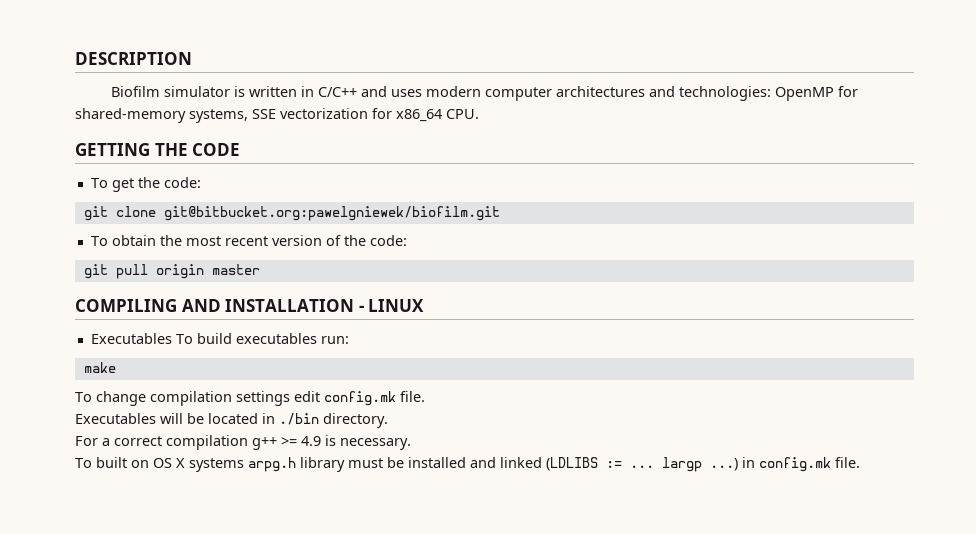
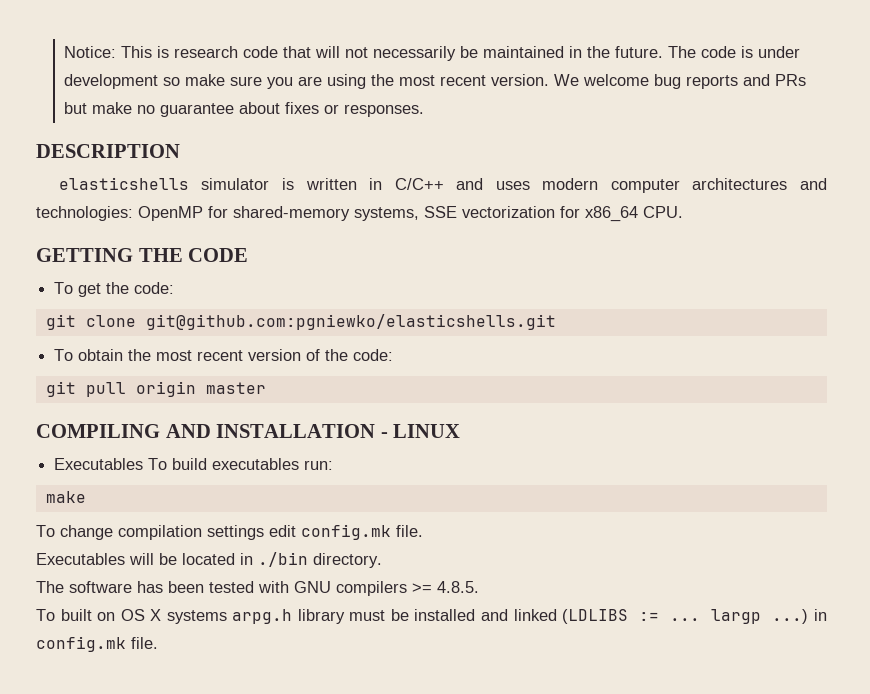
(75, 58) none -> [64,46,801,61] [64,74,807,89] [64,102,425,117] Notice: This is research code that will not necessarily be maintained in the future. The code is under development so make sure you are using the most recent version. We welcome bug reports and PRs but make no guarantee about fixes or responses. //
[111,86,161,97] Biofilm -> [58,177,189,190] elasticshells
[163,206,500,221] git@bitbucket.org:pawelgniewek/biofilm.git -> [145,314,556,330] git@github.com:pgniewko/elasticshells.git
[75,435,411,450] For a correct compilation g++ >= 4.9 is necessary. -> [36,581,479,596] The software has been tested with GNU compilers >= 4.8.5.

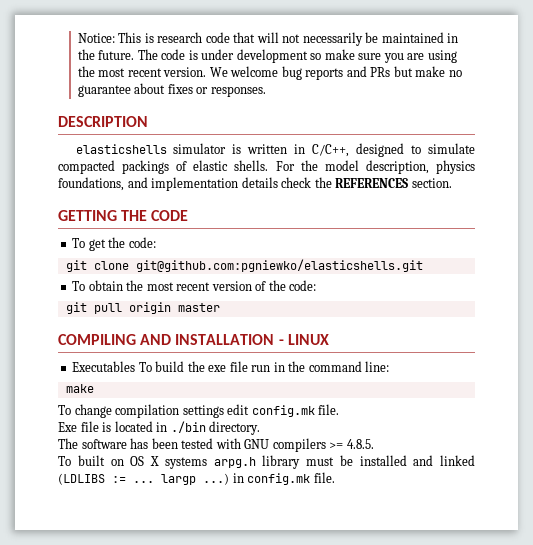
[394,178,827,193] [36,206,683,222] C/C++ and uses modern computer architectures and technologies: OpenMP for shared-memory systems, SSE vectorization for x86_64 CPU. -> [312,143,475,157] [58,160,475,174] [58,177,452,191] C/C++, designed to simulate compacted packings of elastic shells. For the model description, physics foundations, and implementation details check the REFERENCES section.
[212,458,334,470] executables run: -> [187,361,390,372] the exe file run in the command line:
[36,553,177,565] Executables will be -> [58,421,112,432] Exe file is

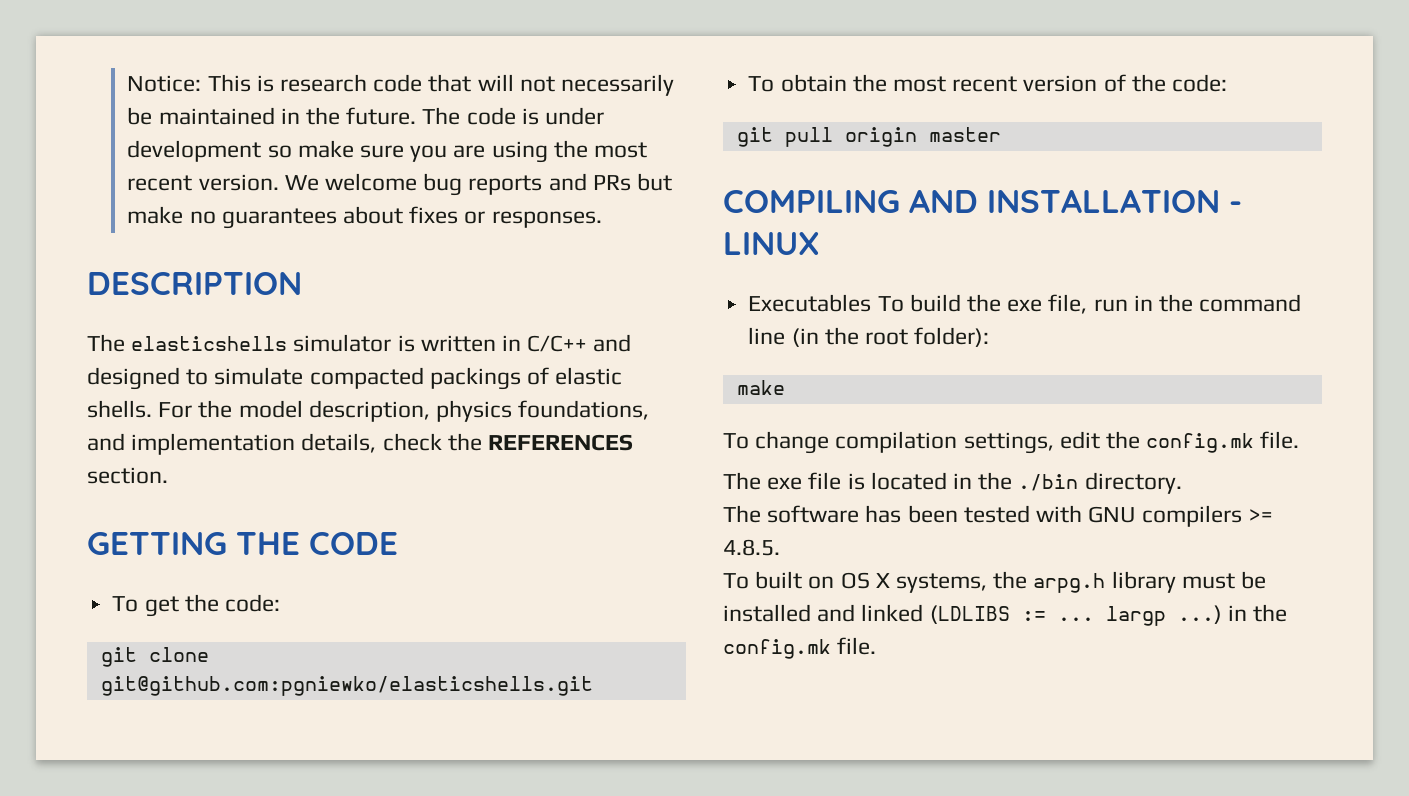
[77,85,131,97] guarantee -> [221,208,337,229] guarantees
(148, 121) none -> [87,334,125,352] The
[312,144,350,157] C/C++, -> [527,334,632,352] C/C++ and
[241,177,278,188] details -> [301,433,377,453] details,
[229,361,248,372] file -> [1048,294,1088,314] file,
[365,361,390,372] line: -> [748,327,990,347] line (in the root folder):
[182,404,250,418] settings edit -> [963,431,1141,454] settings, edit the
[58,422,77,432] Exe -> [723,472,803,490] The exe
(168, 427) none -> [978,472,1013,490] the
[164,457,207,469] systems -> [896,571,1028,593] systems, the
(244, 478) none -> [1253,604,1288,622] the

